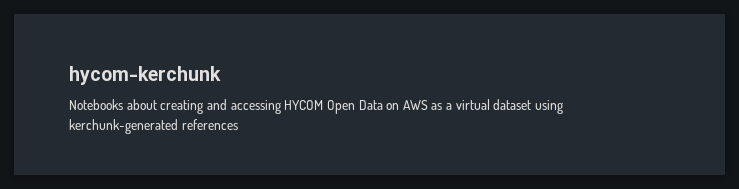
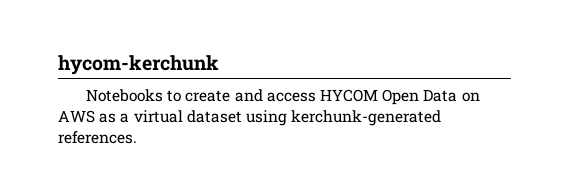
[126,99,281,114] about creating and accessing -> [167,89,316,102] to create and access
[181,119,238,130] references -> [58,131,137,144] references.

